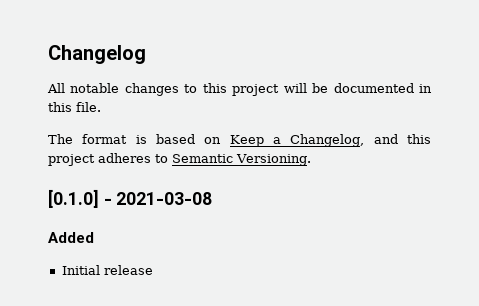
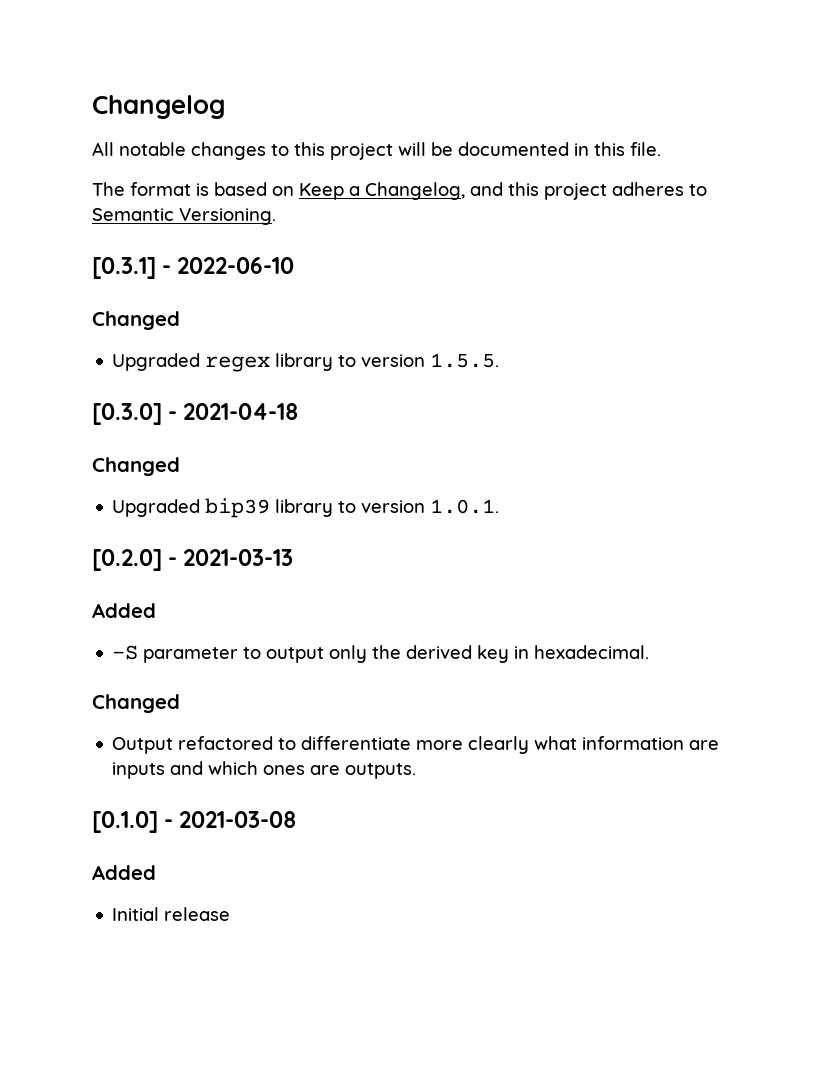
(311, 160) none -> [92,257,295,279] [92,311,180,330] [112,353,500,372] [92,403,300,425] [92,457,180,476] [112,498,500,518] [92,549,294,571] [92,603,156,618] [112,645,650,663] [92,694,180,713] [112,736,720,754] [112,761,417,779] // [0.3.1] - 2022-06-10 // Changed // Upgraded regex library to version 1.5.5. // [0.3.0] - 2021-04-18 // Changed // Upgraded bip39 library to version 1.0.1. // [0.2.0] - 2021-03-13 // Added // -S parameter to output only the derived key in hexadecimal. // Changed // Output refactored to differentiate more clearly what information are inputs and which ones are outputs.

